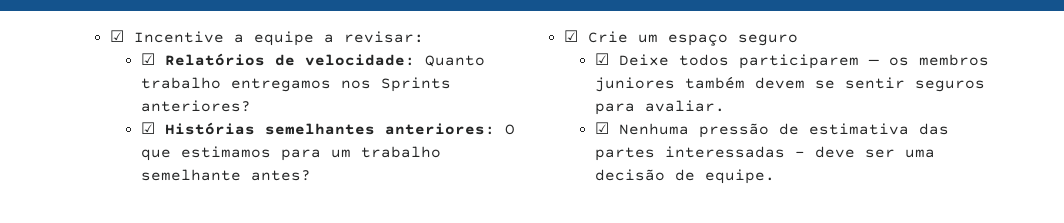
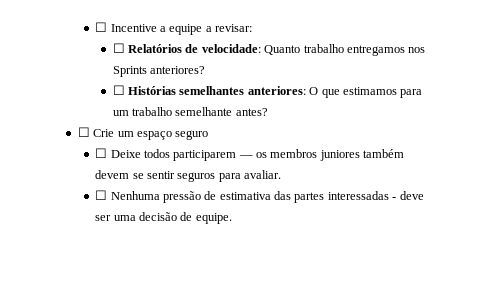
[109,30,124,42] ☑ -> [95,22,108,32] ☐
[140,53,155,65] ☑ -> [112,43,125,53] ☐
[140,122,155,134] ☑ -> [112,85,125,95] ☐
[563,30,578,42] ☑ -> [77,127,90,137] ☐
[594,53,609,65] ☑ -> [95,148,108,158] ☐
[594,122,609,134] ☑ -> [95,190,108,200] ☐

